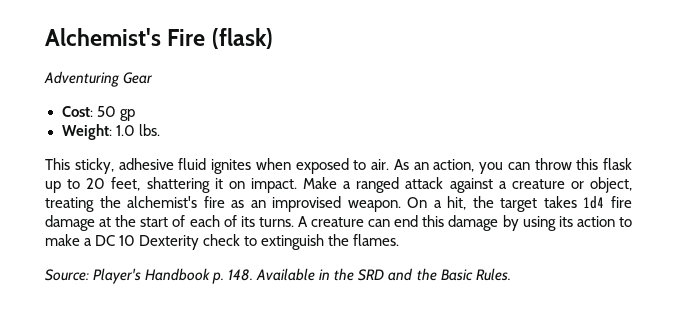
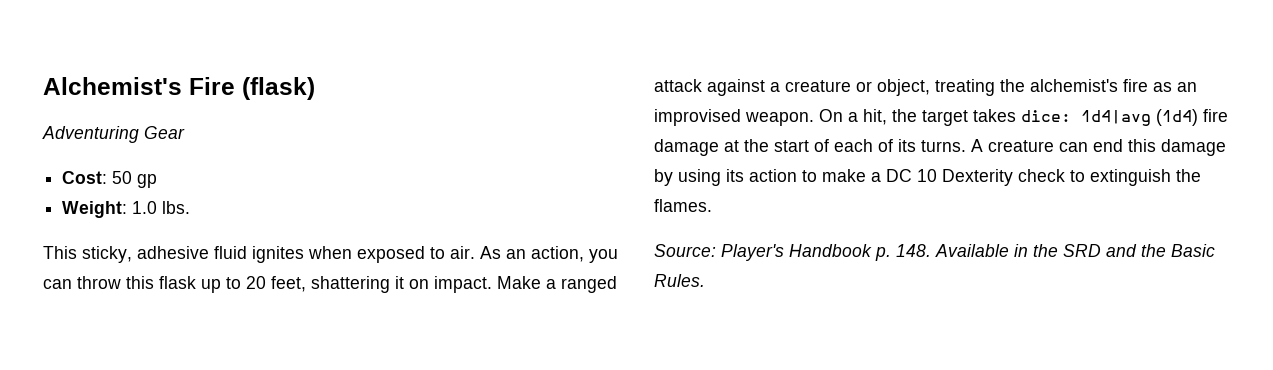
[583,196,605,209] 1d4 -> [1021,109,1198,126] dice: 1d4|avg (1d4)

